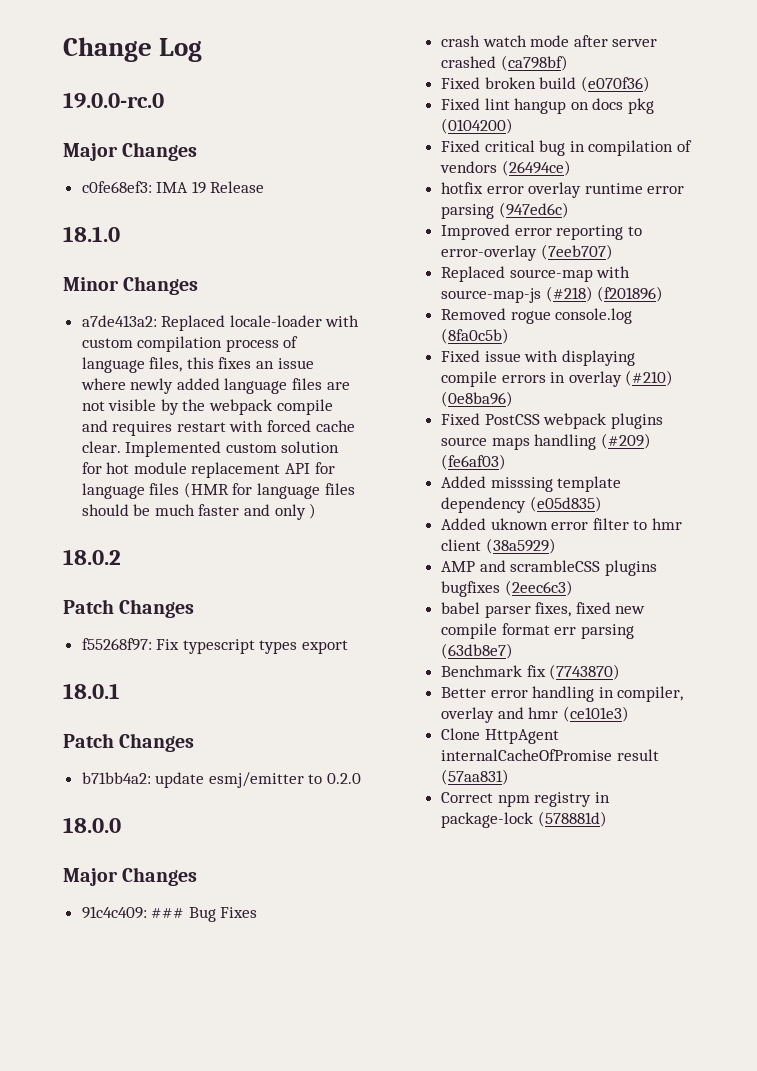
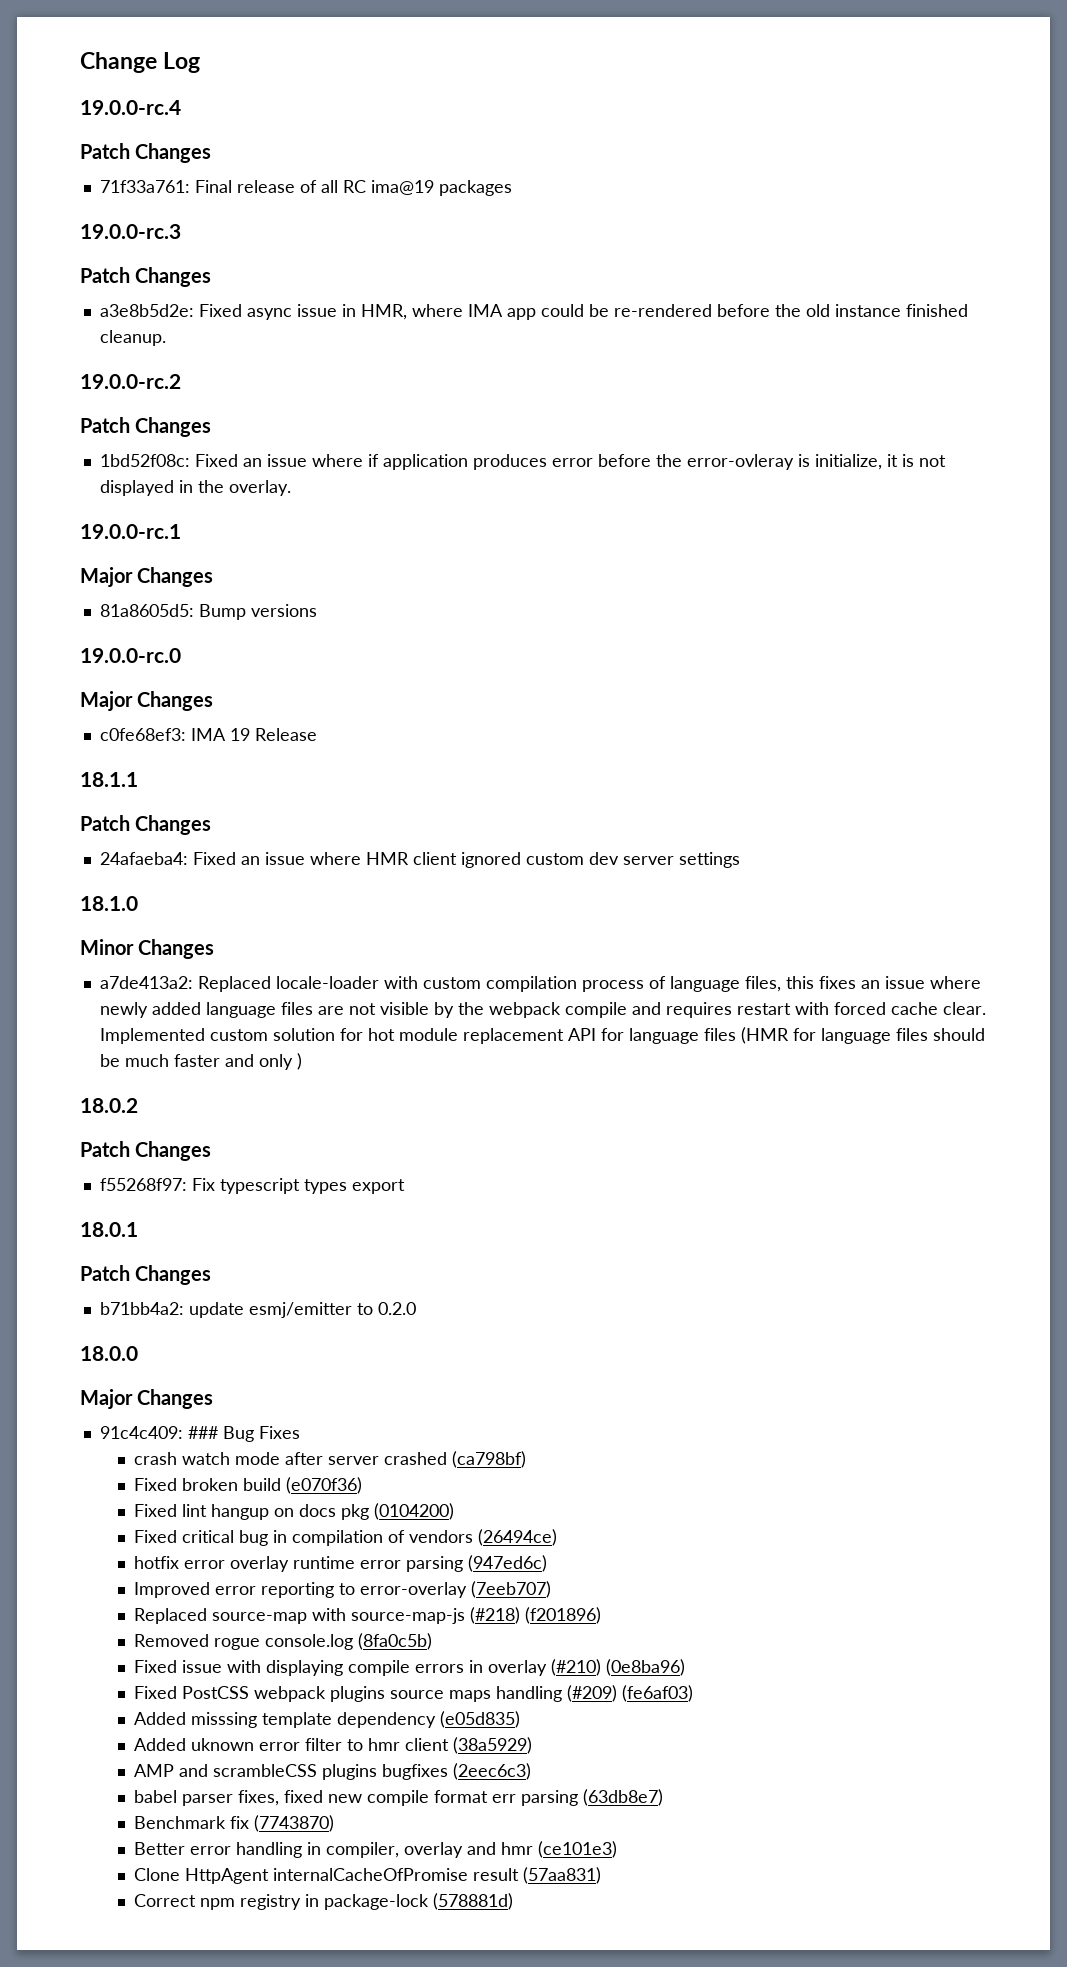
(203, 50) none -> [80,100,181,115] [80,143,212,163] [99,180,512,196] [80,224,181,239] [80,267,212,287] [99,304,968,320] [99,330,166,346] [80,374,181,389] [80,417,212,437] [99,454,946,470] [99,480,291,496] [80,524,181,539] [80,567,214,587] [99,604,317,620] // 19.0.0-rc.4 // Patch Changes // 71f33a761: Final release of all RC ima@19 packages // 19.0.0-rc.3 // Patch Changes // a3e8b5d2e: Fixed async issue in HMR, where IMA app could be re-rendered before the old instance finished cleanup. // 19.0.0-rc.2 // Patch Changes // 1bd52f08c: Fixed an issue where if application produces error before the error-ovleray is initialize, it is not displayed in the overlay. // 19.0.0-rc.1 // Major Changes // 81a8605d5: Bump versions
(265, 187) none -> [80,772,138,787] [80,815,212,835] [99,852,740,868] // 18.1.1 // Patch Changes // 24afaeba4: Fixed an issue where HMR client ignored custom dev server settings

